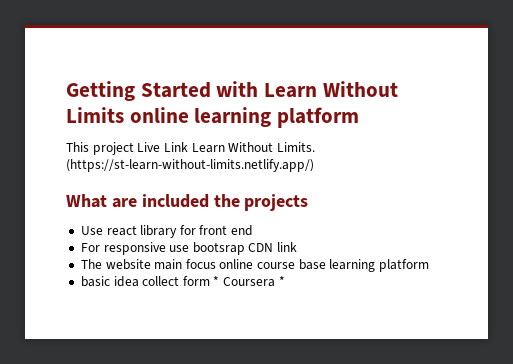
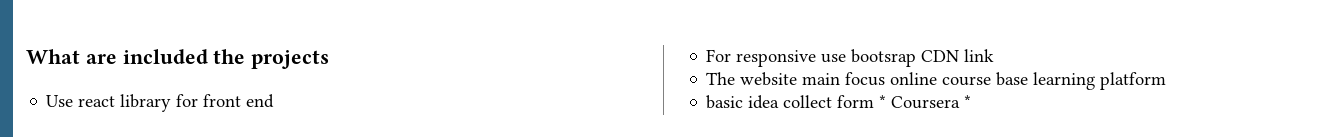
[66,81,398,101] [66,107,360,128] [66,142,315,155] [66,159,314,172] Getting Started with Learn Without Limits online learning platform // This project Live Link Learn Without Limits. (https://st-learn-without-limits.netlify.app/) // -> (26, 56) none

